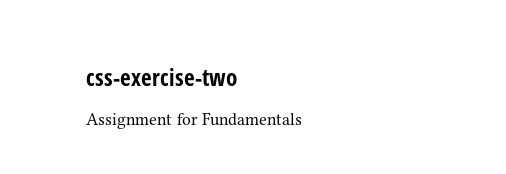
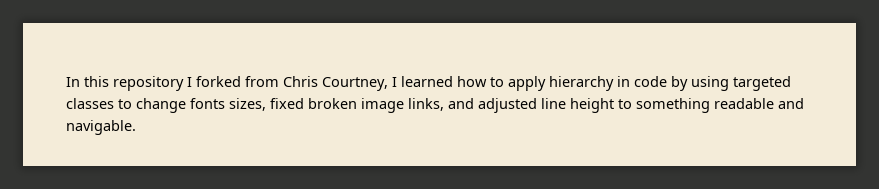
[86,68,237,86] [86,112,303,129] css-exercise-two // Assignment for Fundamentals -> [66,76,791,91] [66,98,804,113] [66,120,136,135] In this repository I forked from Chris Courtney, I learned how to apply hierarchy in code by using targeted classes to change fonts sizes, fixed broken image links, and adjusted line height to something readable and navigable.

